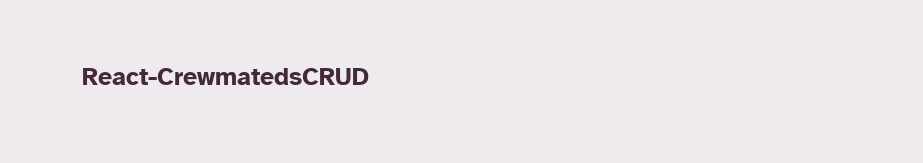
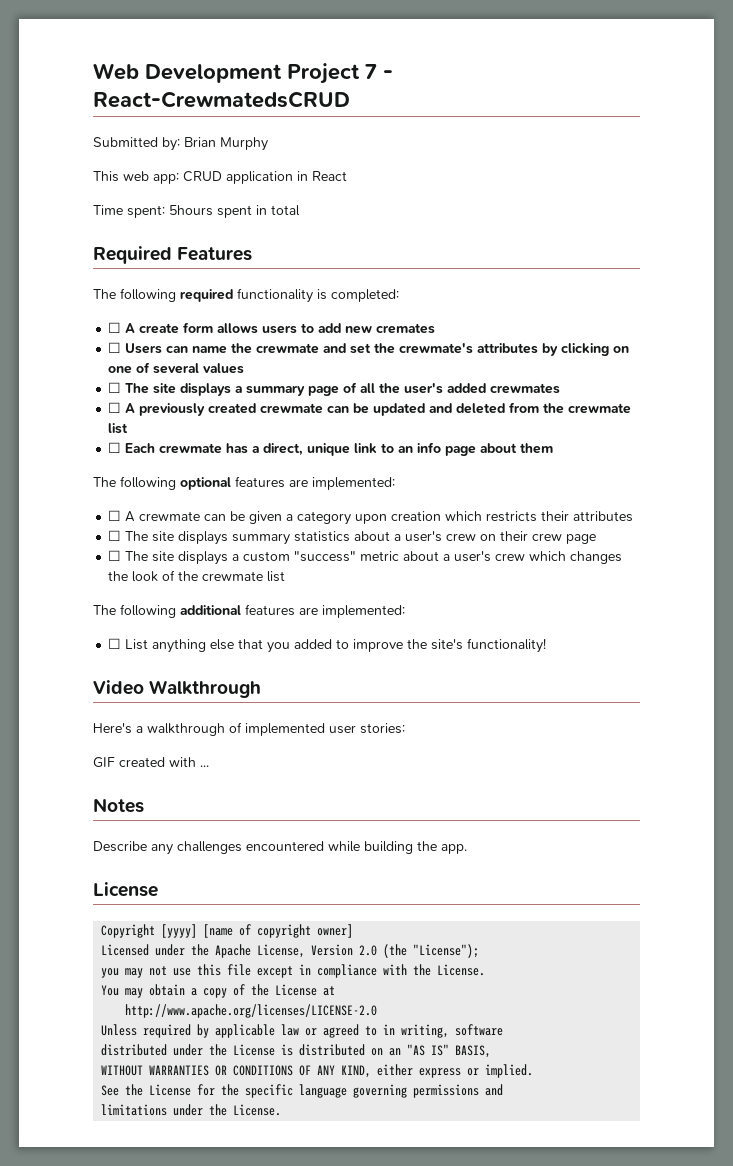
[82,68,369,85] React-CrewmatedsCRUD -> [93,63,393,84] [93,91,350,108] [93,137,268,151] [93,171,347,184] [93,205,300,218] [93,246,253,264] [93,288,399,303] [108,322,436,334] [108,342,630,356] [108,362,245,374] [108,382,561,396] [108,402,632,416] [108,423,129,434] [108,442,554,456] [93,476,395,490] [108,510,634,525] [108,530,597,545] [108,550,623,565] [108,570,286,582] [93,604,405,618] [108,638,547,653] [93,680,262,698] [93,722,405,736] [93,757,209,768] [93,798,144,813] [93,841,467,855] [93,882,158,897] [101,924,354,938] [101,944,480,958] [101,964,486,978] [101,984,336,998] [125,1004,378,1018] [101,1024,504,1038] [101,1044,492,1058] [101,1064,534,1078] [101,1084,504,1098] [101,1104,282,1116] Web Development Project 7 - React-CrewmatedsCRUD // Submitted by: Brian Murphy // This web app: CRUD application in React // Time spent: 5hours spent in total // Required Features // The following required functionality is completed: // ☐ A create form allows users to add new cremates // ☐ Users can name the crewmate and set the crewmate's attributes by clicking on one of several values // ☐ The site displays a summary page of all the user's added crewmates // ☐ A previously created crewmate can be updated and deleted from the crewmate list // ☐ Each crewmate has a direct, unique link to an info page about them // The following optional features are implemented: // ☐ A crewmate can be given a category upon creation which restricts their attributes // ☐ The site displays summary statistics about a user's crew on their crew page // ☐ The site displays a custom "success" metric about a user's crew which changes the look of the crewmate list // The following additional features are implemented: // ☐ List anything else that you added to improve the site's functionality! // Video Walkthrough // Here's a walkthrough of implemented user stories: // GIF created with ... // Notes // Describe any challenges encountered while building the app. // License // Copyright [yyyy] [name of copyright owner] // Licensed under the Apache License, Version 2.0 (the "License"); // you may not use this file except in compliance with the License. // You may obtain a copy of the License at // http://www.apache.org/licenses/LICENSE-2.0 // Unless required by applicable law or agreed to in writing, software // distributed under the License is distributed on an "AS IS" BASIS, // WITHOUT WARRANTIES OR CONDITIONS OF ANY KIND, either express or implied. // See the License for the specific language governing permissions and // limitations under the License.

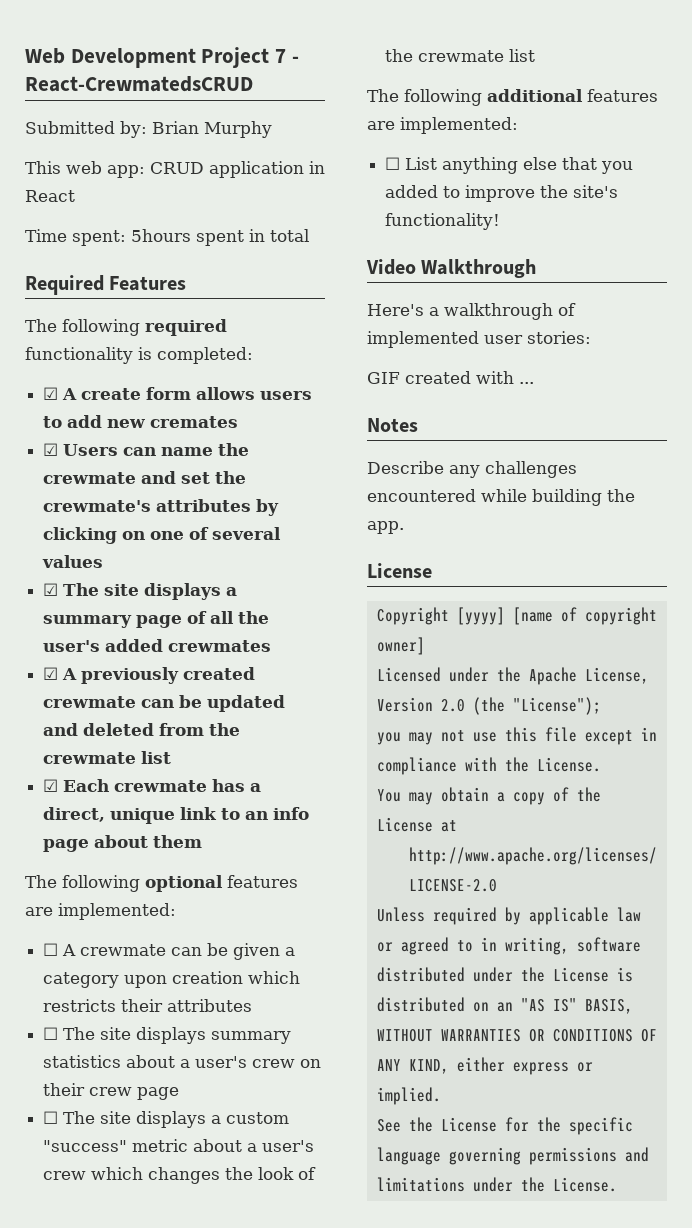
[108,322,122,333] ☐ -> [43,387,59,400] ☑
[108,342,122,353] ☐ -> [43,443,59,456] ☑
[108,382,122,393] ☐ -> [43,583,59,596] ☑
[108,402,122,413] ☐ -> [43,667,59,680] ☑
[108,442,122,453] ☐ -> [43,779,59,792] ☑

